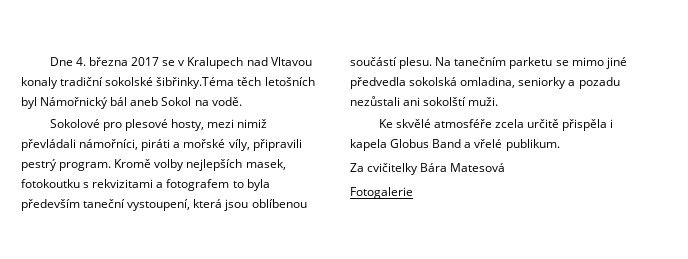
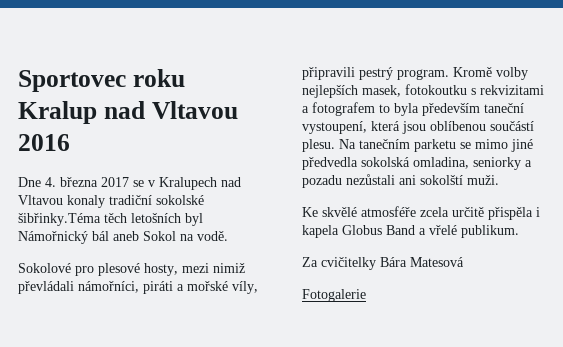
(49, 61) none -> [18,69,185,92] [18,101,238,124] [18,134,70,151] Sportovec roku Kralup nad Vltavou 2016 //

